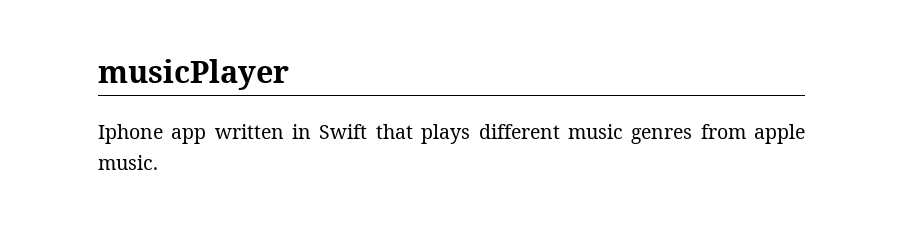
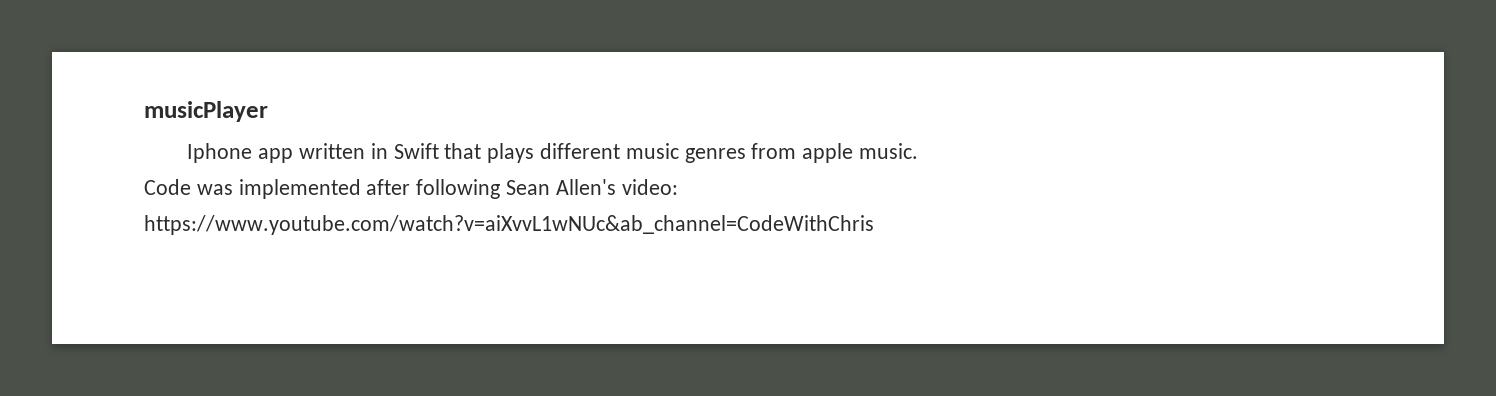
(158, 162) none -> [144,179,678,199] [144,215,874,235] // Code was implemented after following Sean Allen's video: https://www.youtube.com/watch?v=aiXvvL1wNUc&ab_channel=CodeWithChris

